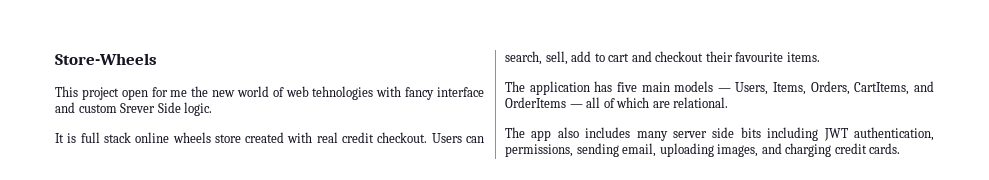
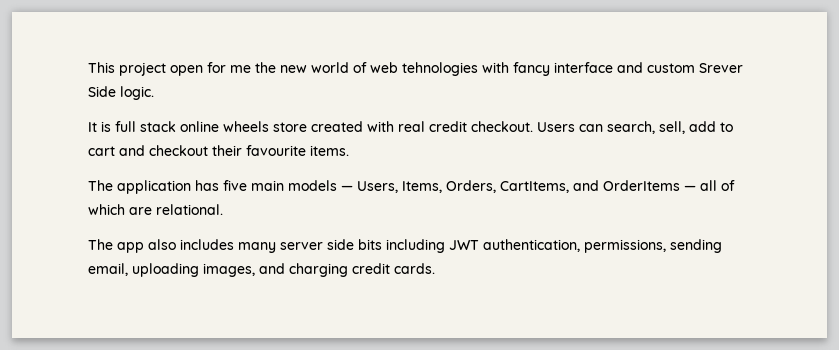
[55,53,157,65] Store-Wheels // -> (88, 67) none

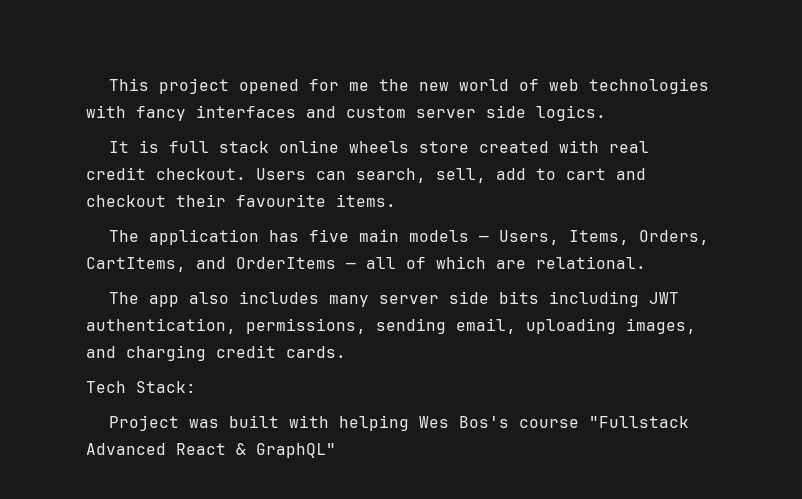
[170,65,203,76] open -> [238,79,299,94] opened
[402,62,478,76] tehnologies -> [588,78,709,94] technologies
[554,62,613,73] interface -> [196,105,296,118] interfaces
[699,63,743,73] [88,86,154,100] Srever Side logic. -> [416,105,606,121] server side logics.
(435, 268) none -> [86,381,196,393] [108,415,689,431] [86,443,336,458] // Tech Stack: // Project was built with helping Wes Bos's course "Fullstack Advanced React & GraphQL"

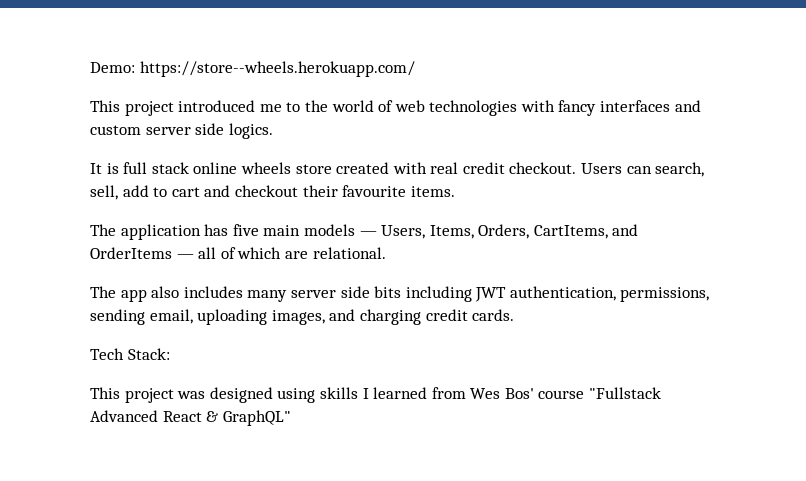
[108,78,449,94] This project opened for me the new -> [90,61,415,77] [90,100,328,116] Demo: https://store--wheels.herokuapp.com/ // This project introduced me to the
[108,415,509,431] Project was built with helping Wes Bos's -> [90,387,534,403] This project was designed using skills I learned from Wes Bos'

